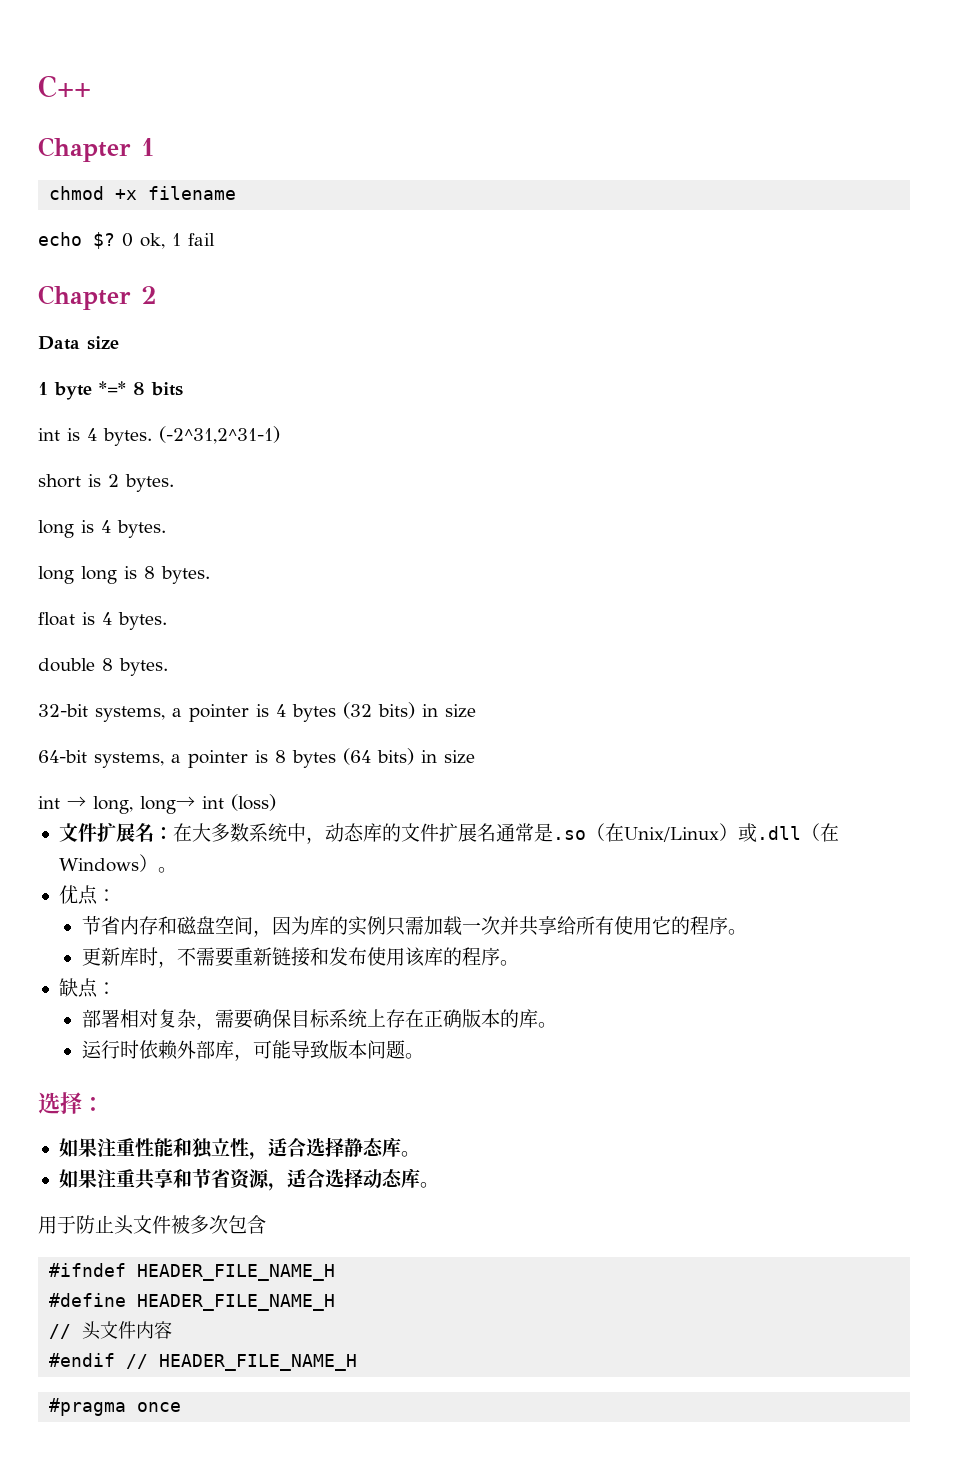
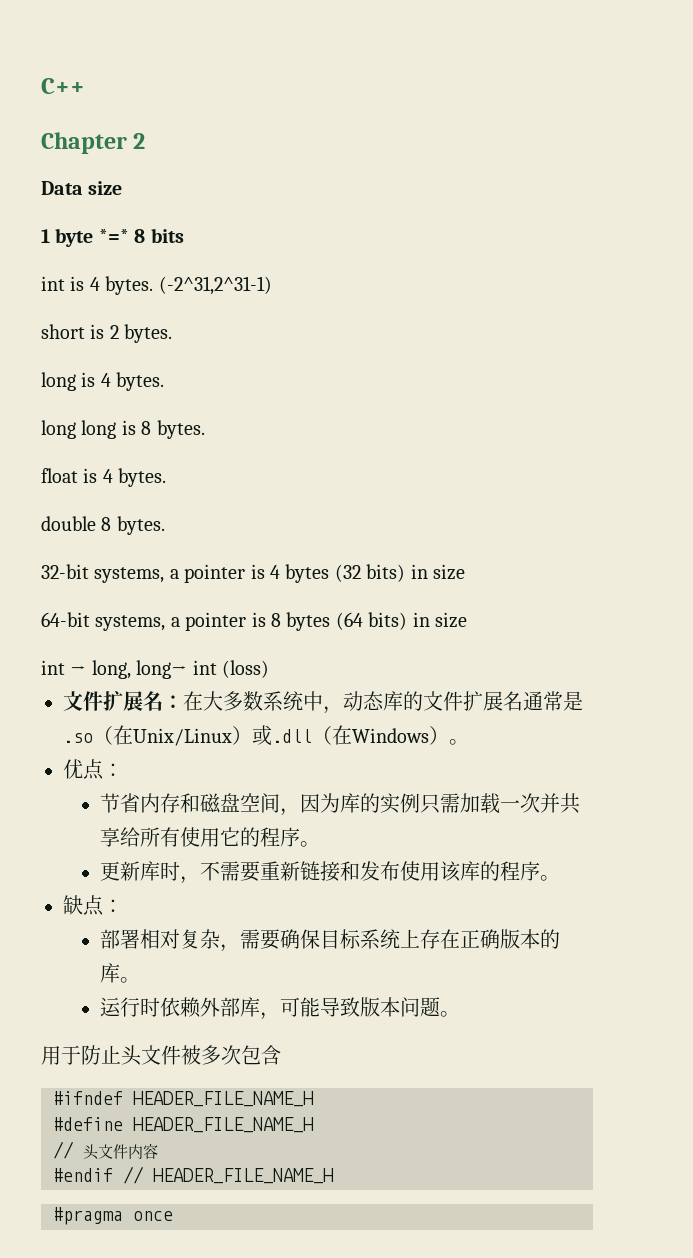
[38,137,155,162] [49,186,237,200] [38,232,215,249] // Chapter 1 // chmod +x filename // echo $? 0 ok, 1 fail -> (85, 86) none
[38,1092,104,1114] [58,1137,420,1160] [58,1168,439,1191] // 选择： // 如果注重性能和独立性，适合选择静态库。 // 如果注重共享和节省资源，适合选择动态库。 -> (460, 1014) none

